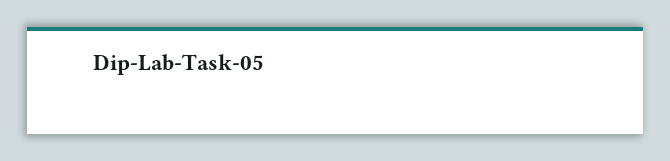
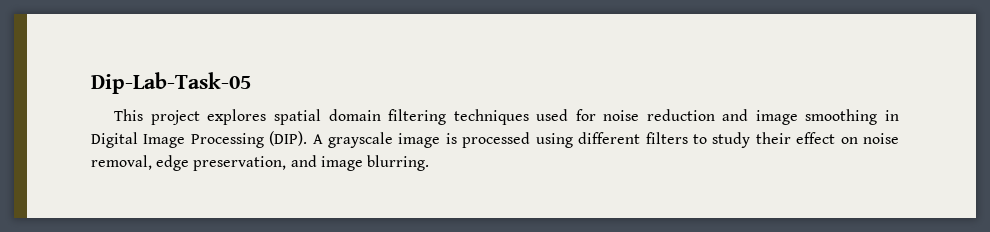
(264, 64) none -> [114,109,899,125] [91,131,899,148] [91,155,429,171] // This project explores spatial domain filtering techniques used for noise reduction and image smoothing in Digital Image Processing (DIP). A grayscale image is processed using different filters to study their effect on noise removal, edge preservation, and image blurring.

